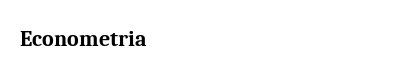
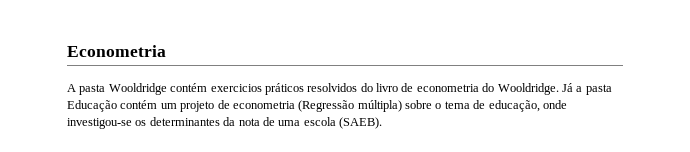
(147, 38) none -> [67,83,612,95] [67,100,567,112] [67,117,382,129] // A pasta Wooldridge contém exercicios práticos resolvidos do livro de econometria do Wooldridge. Já a pasta Educação contém um projeto de econometria (Regressão múltipla) sobre o tema de educação, onde investigou-se os determinantes da nota de uma escola (SAEB).

